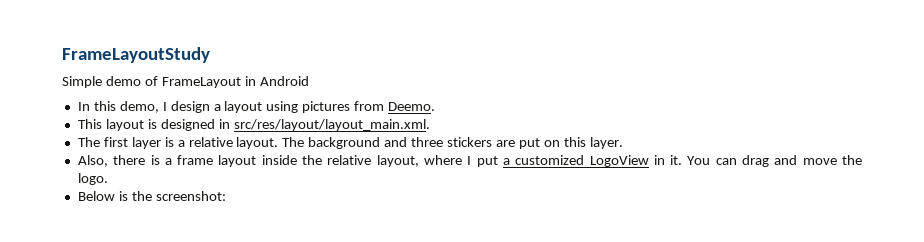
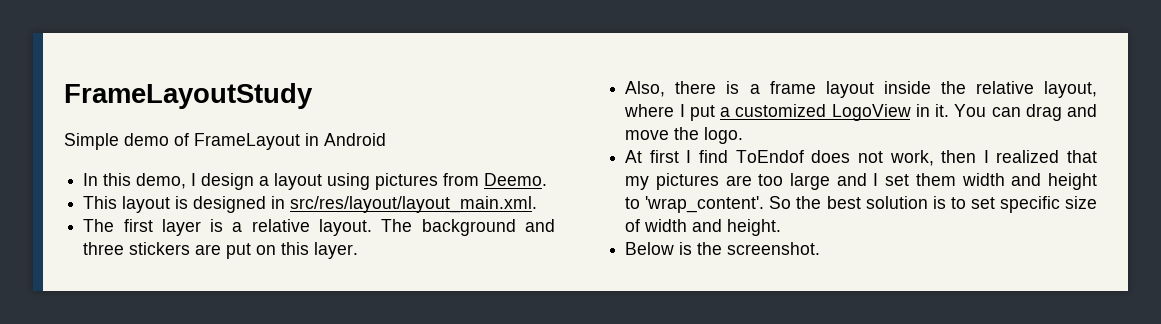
(108, 179) none -> [625,150,1097,166] [625,173,1097,190] [625,196,1097,213] [625,219,782,236] // At first I find ToEndof does not work, then I realized that my pictures are too large and I set them width and height to 'wrap_content'. So the best solution is to set specific size of width and height.
[155,191,226,201] screenshot: -> [727,242,821,255] screenshot.

